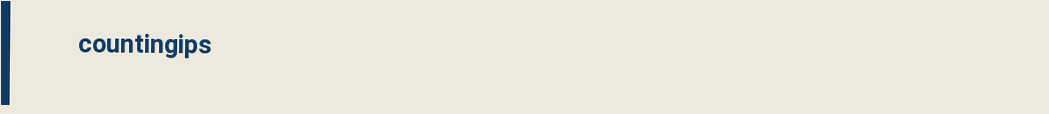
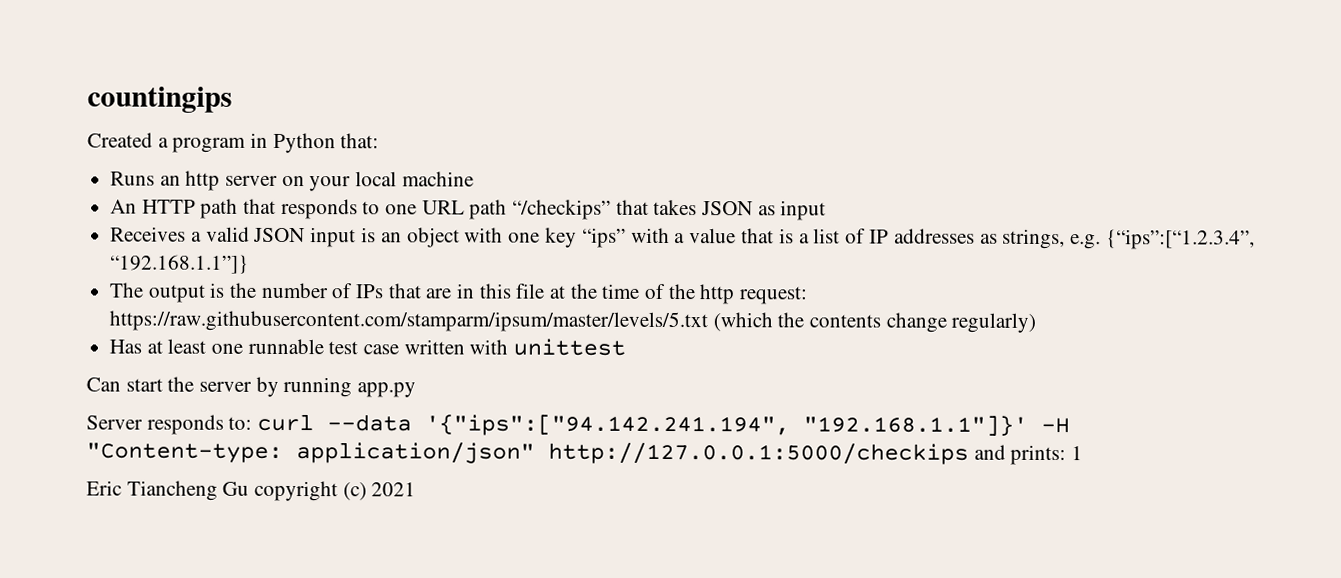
(213, 46) none -> [87,132,380,154] [110,170,474,192] [110,198,827,221] [110,226,1256,250] [110,254,250,274] [109,282,809,305] [109,310,1037,333] [109,338,627,356] [86,376,417,398] [86,413,1071,437] [86,442,1084,466] [86,480,417,502] // Created a program in Python that: // Runs an http server on your local machine // An HTTP path that responds to one URL path “/checkips” that takes JSON as input // Receives a valid JSON input is an object with one key “ips” with a value that is a list of IP addresses as strings, e.g. {“ips”:[“1.2.3.4”, “192.168.1.1”]} // The output is the number of IPs that are in this file at the time of the http request: https://raw.githubusercontent.com/stamparm/ipsum/master/levels/5.txt (which the contents change regularly) // Has at least one runnable test case written with unittest // Can start the server by running app.py // Server responds to: curl --data '{"ips":["94.142.241.194", "192.168.1.1"]}' -H "Content-type: application/json" http://127.0.0.1:5000/checkips and prints: 1 // Eric Tiancheng Gu copyright (c) 2021

